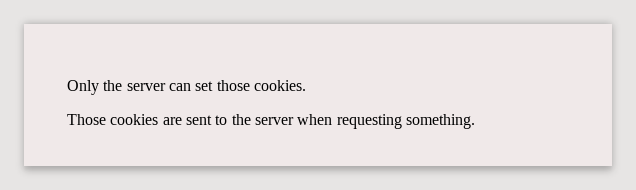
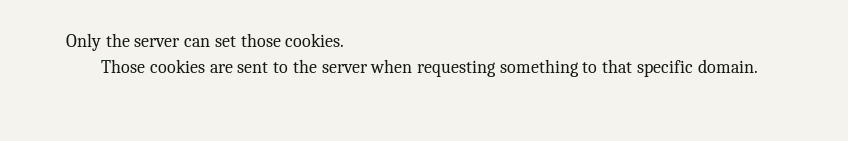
[405,114,475,129] something. -> [499,59,758,77] something to that specific domain.

